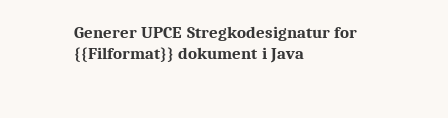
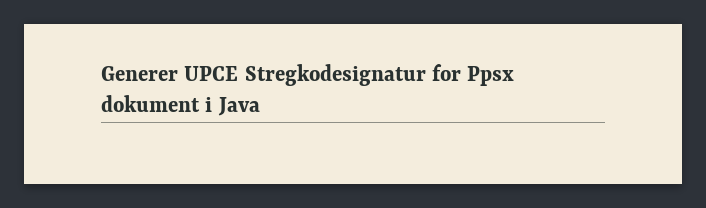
[74,47,174,62] {{Filformat}} -> [467,66,515,86] Ppsx

